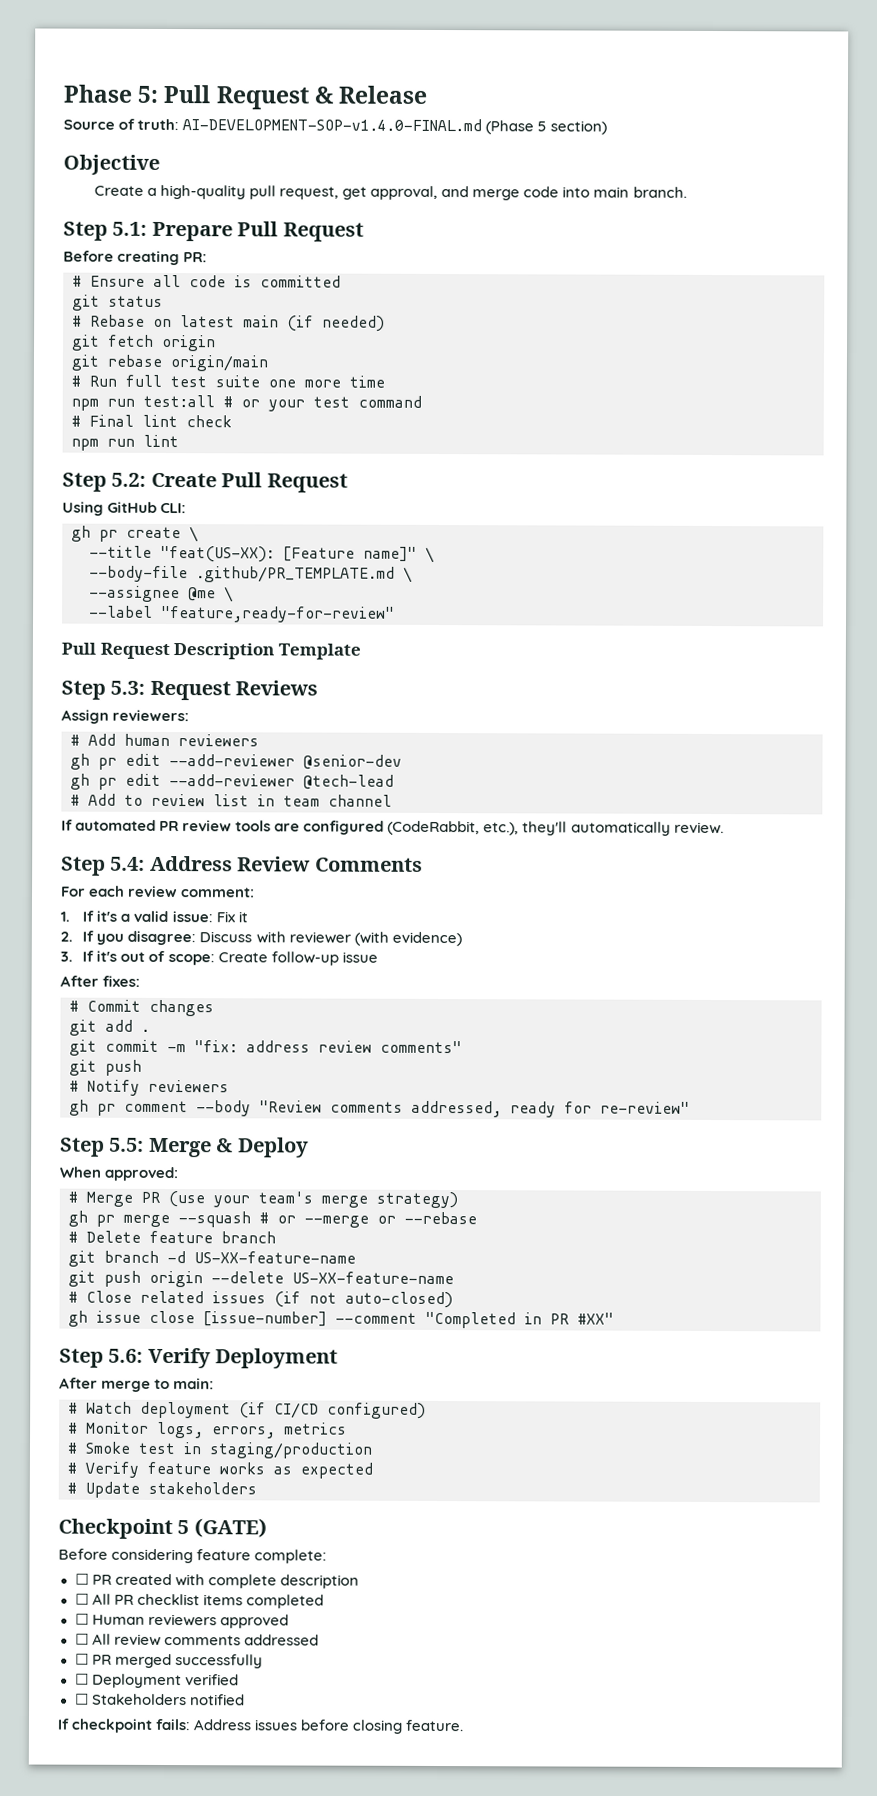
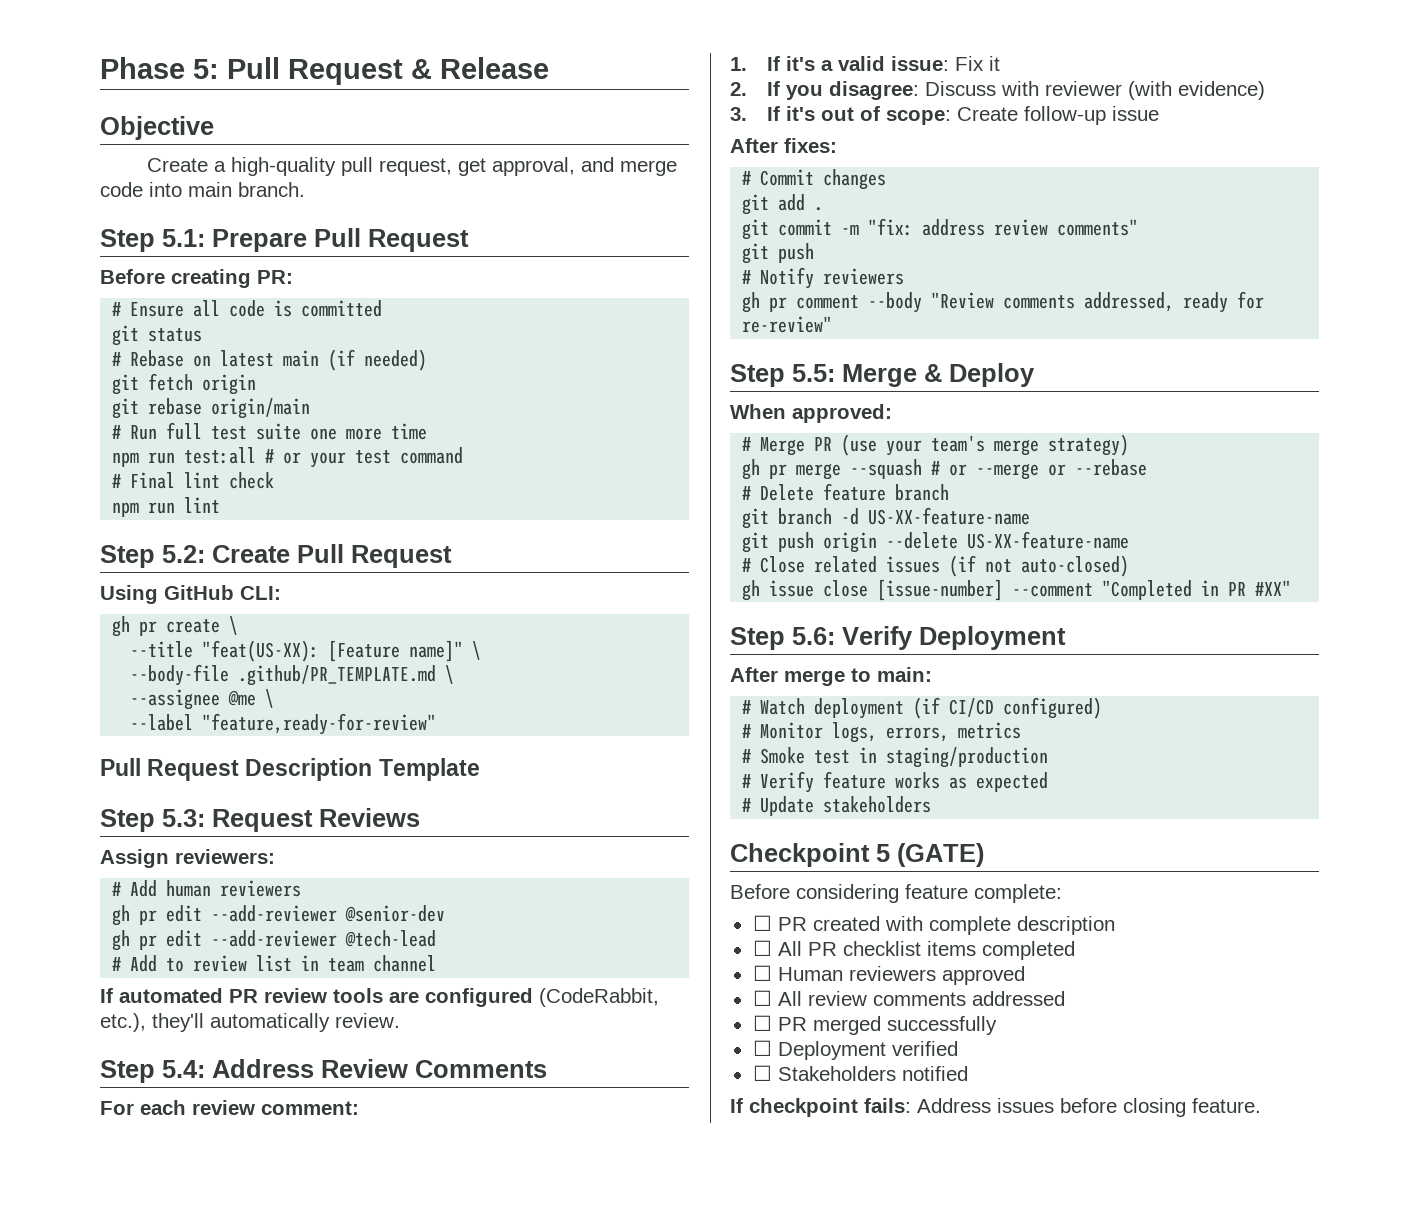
[63,118,608,135] // Source of truth: AI-DEVELOPMENT-SOP-v1.4.0-FINAL.md (Phase 5 section) -> (549, 68) none

